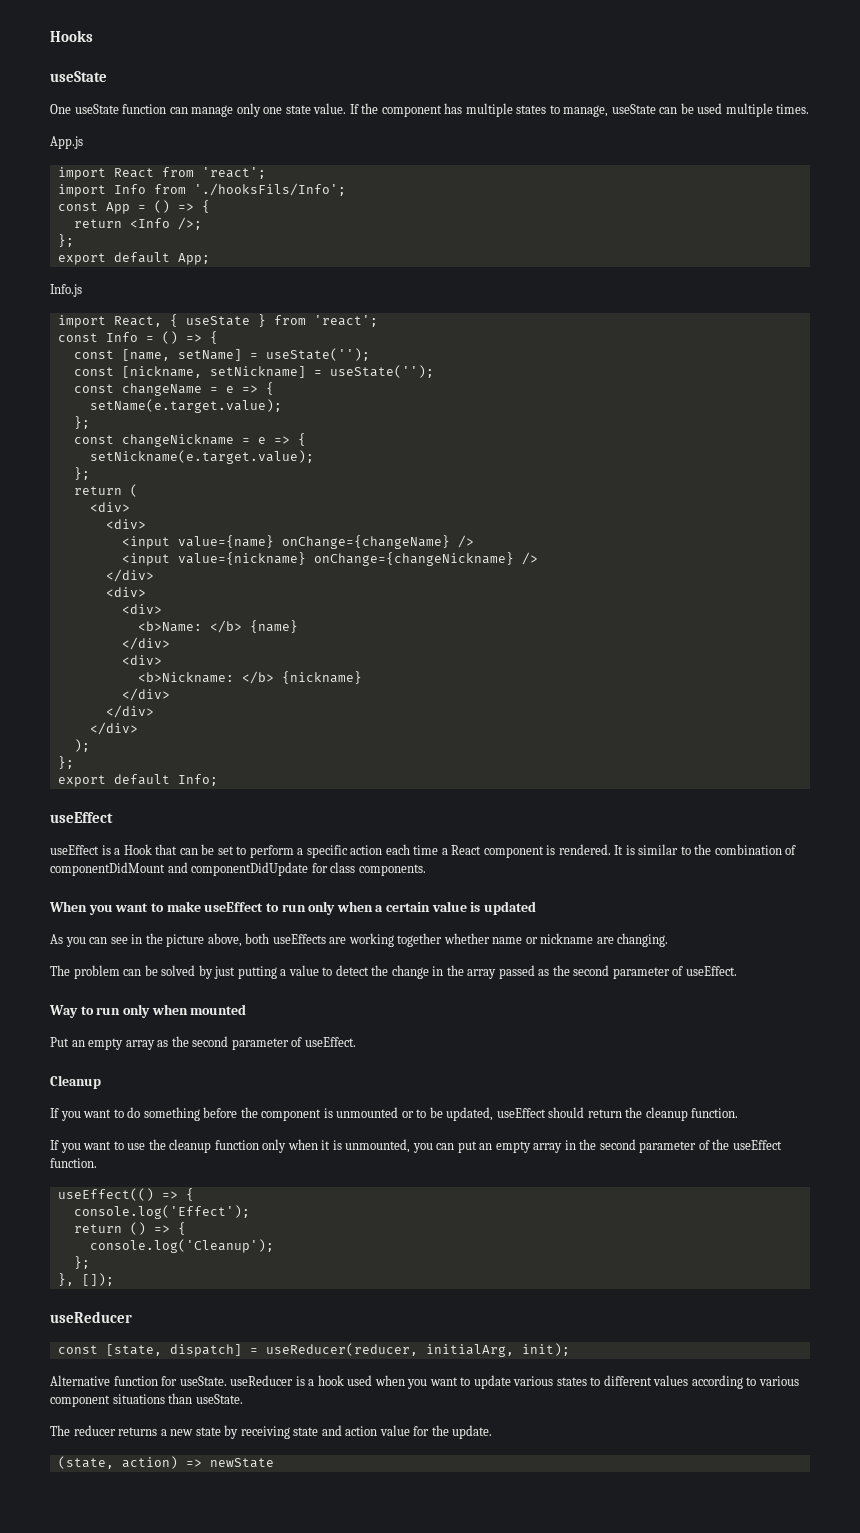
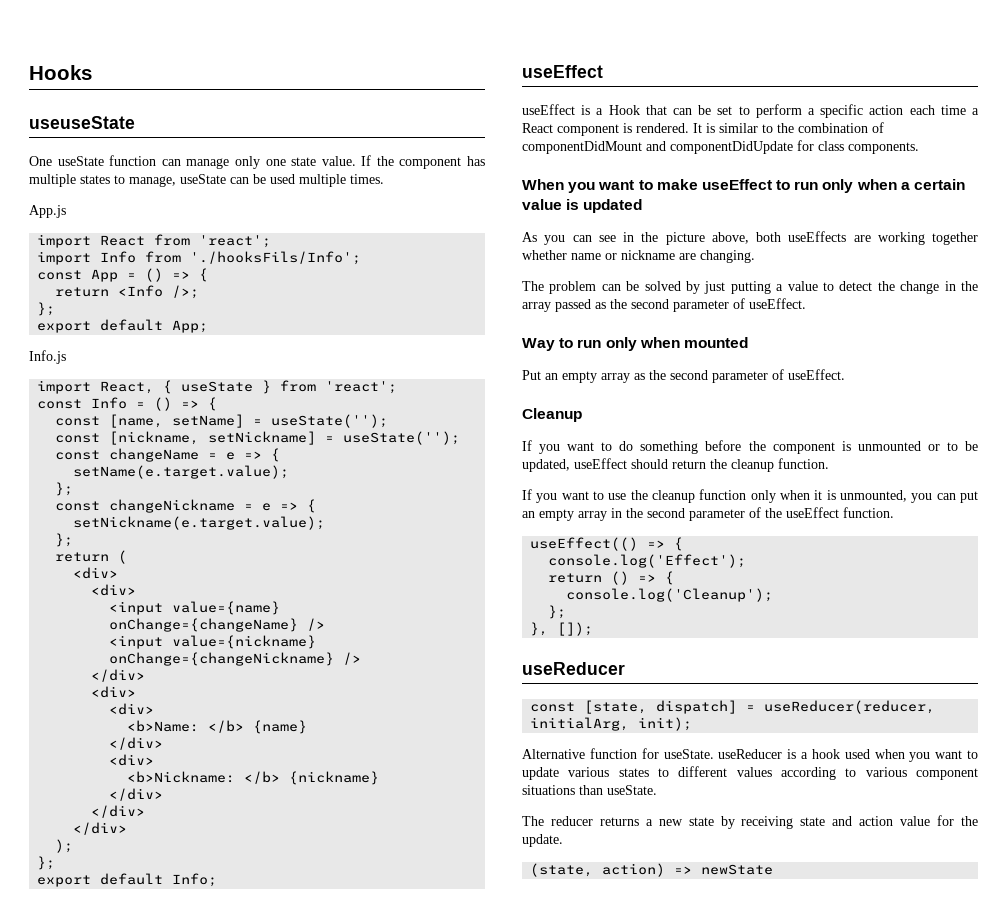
[50,71,107,82] useState -> [29,116,135,129] useuseState

